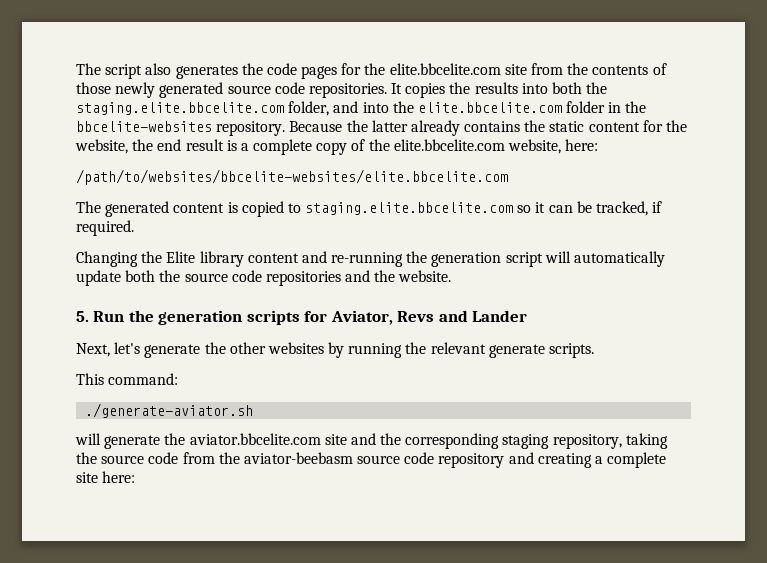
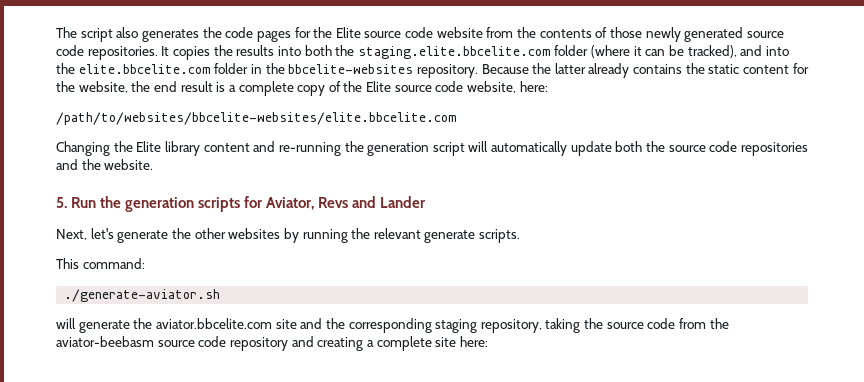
[389,63,527,75] elite.bbcelite.com site -> [335,27,483,38] Elite source code website
[288,101,330,116] folder, -> [554,45,737,58] folder (where it can be tracked),
[393,139,505,151] elite.bbcelite.com -> [366,81,464,92] Elite source code
[76,201,663,217] [76,220,134,236] // The generated content is copied to staging.elite.bbcelite.com so it can be tracked, if required. -> (457, 118) none

